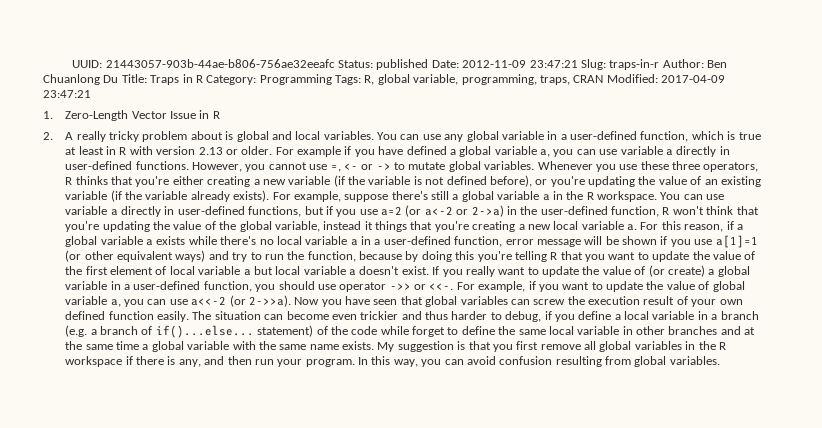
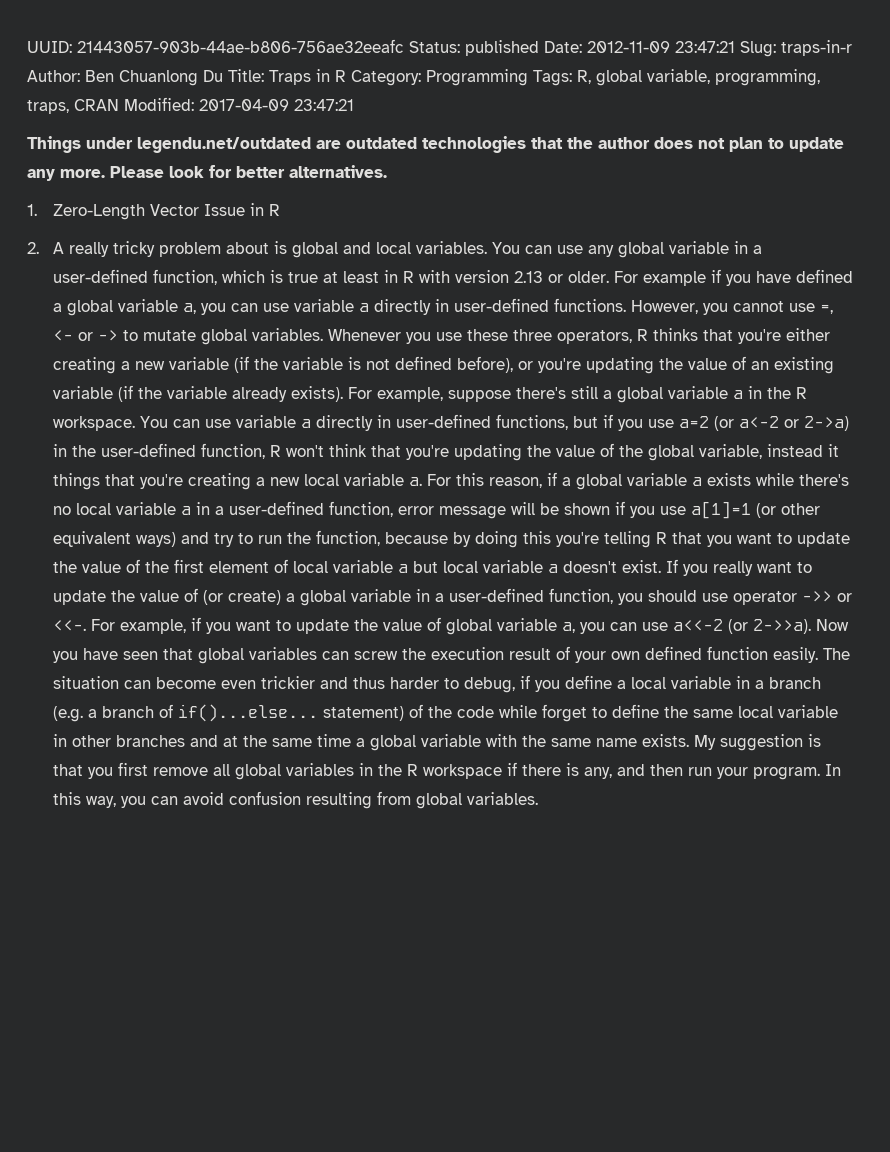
(91, 94) none -> [27,136,844,153] [27,165,387,181] // Things under legendu.net/outdated are outdated technologies that the author does not plan to update any more. Please look for better alternatives.

